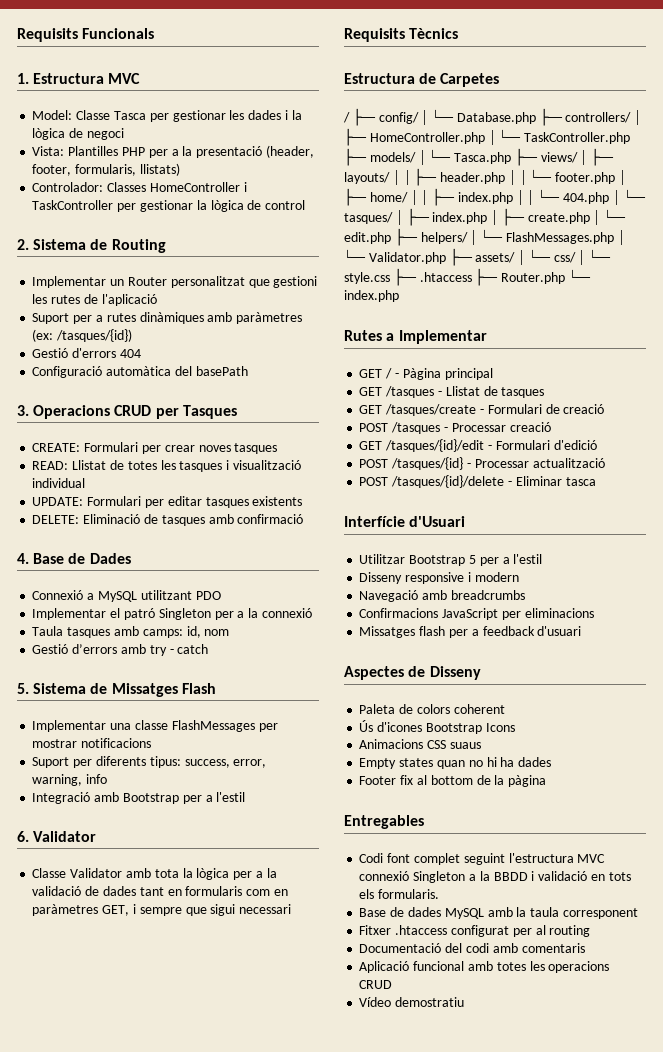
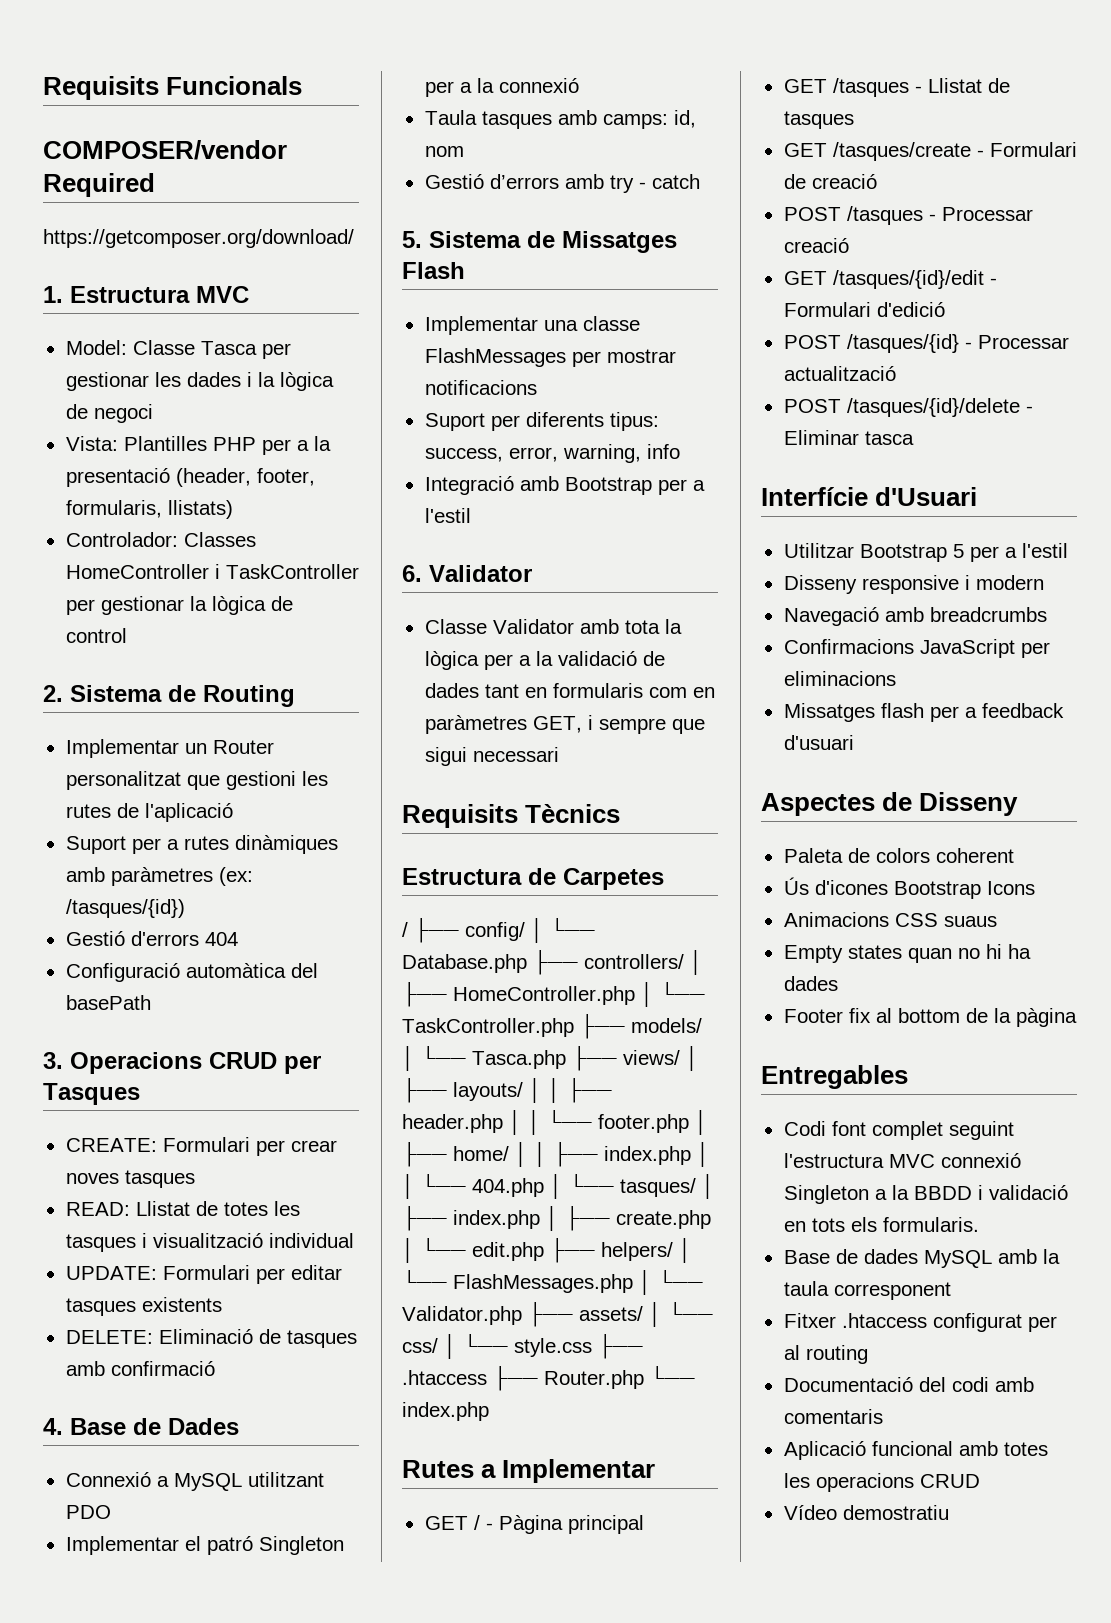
(155, 33) none -> [43,140,287,160] [43,173,155,197] [43,229,354,248] // COMPOSER/vendor Required // https://getcomposer.org/download/

